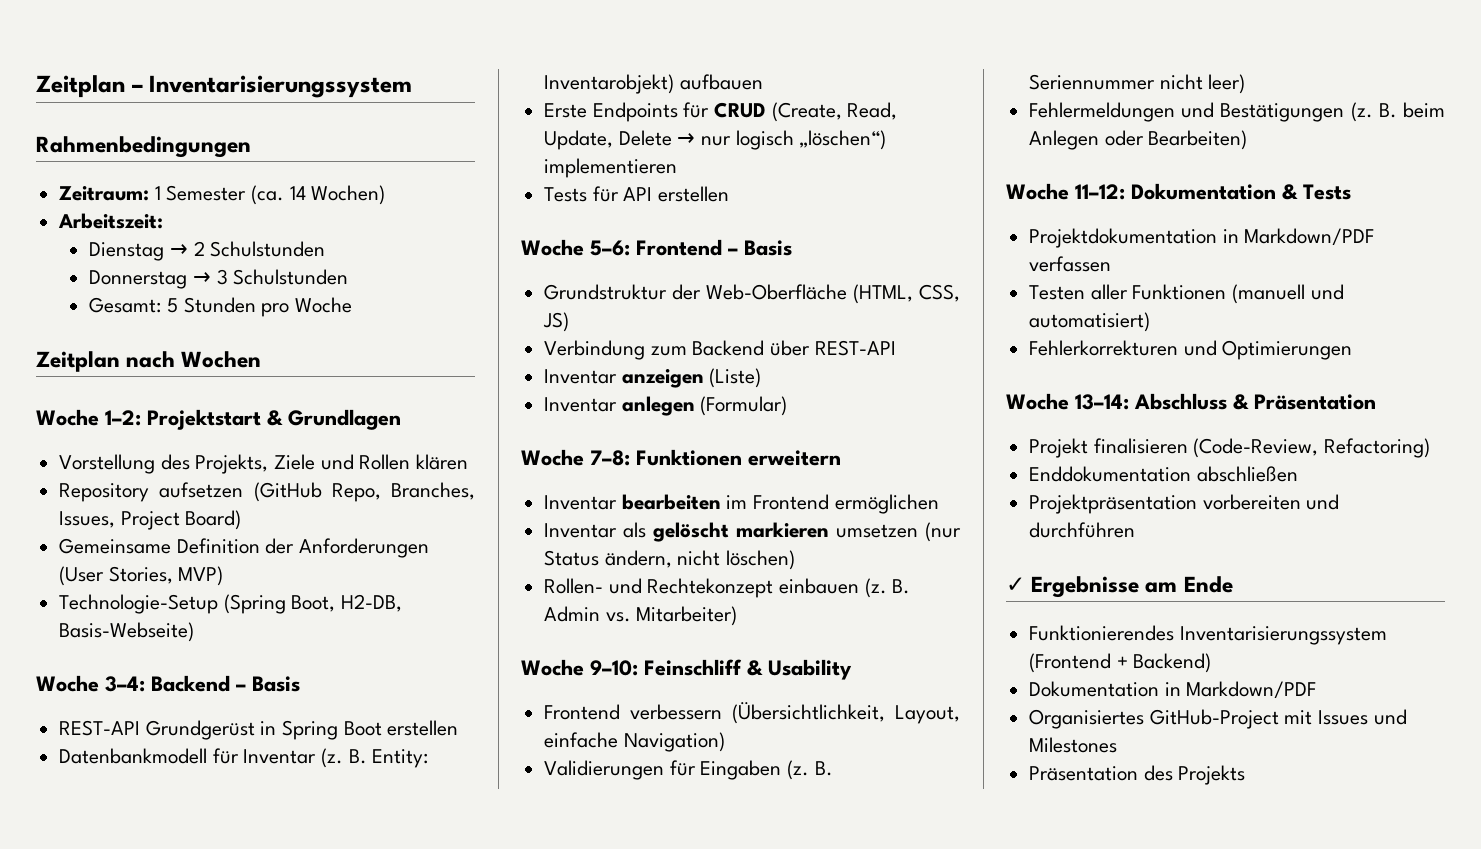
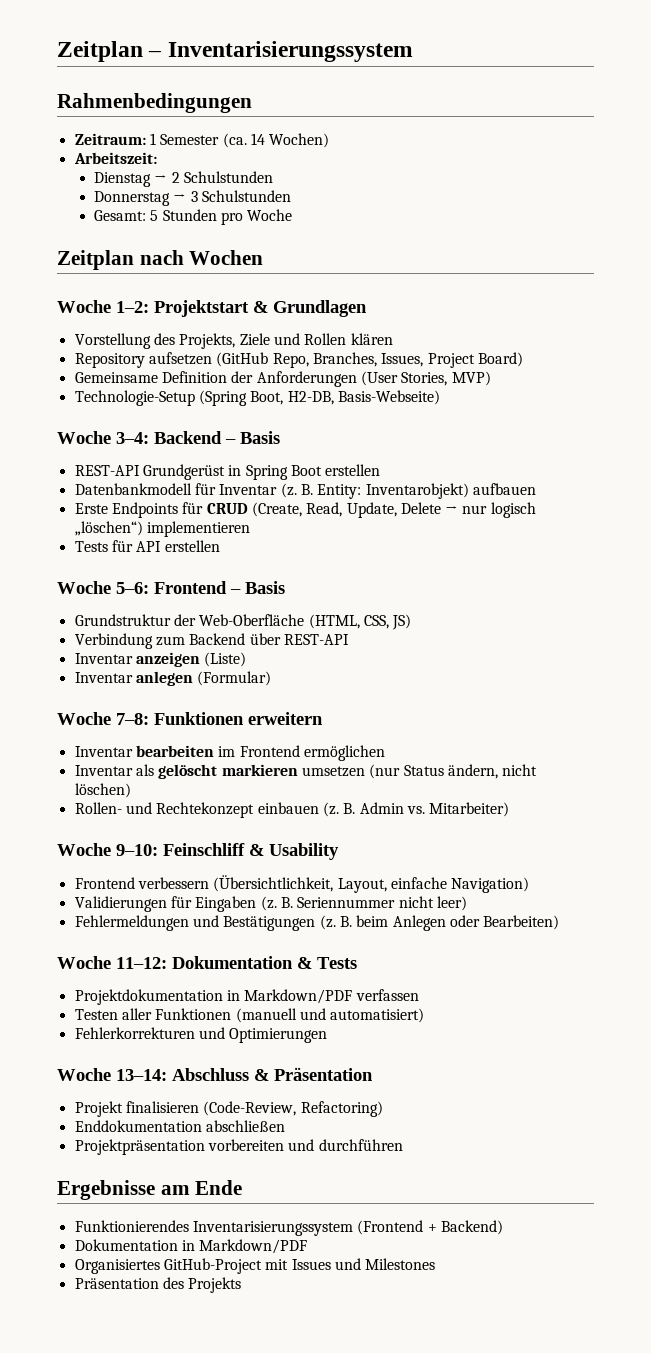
[1006,577,1025,592] ✓ -> (403, 1145) none

